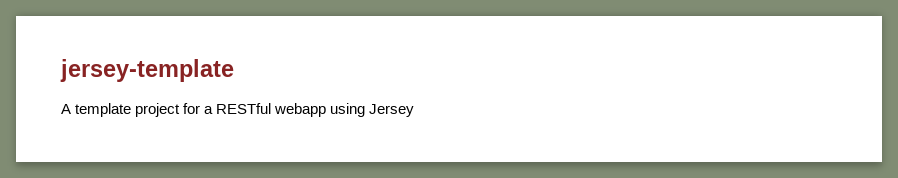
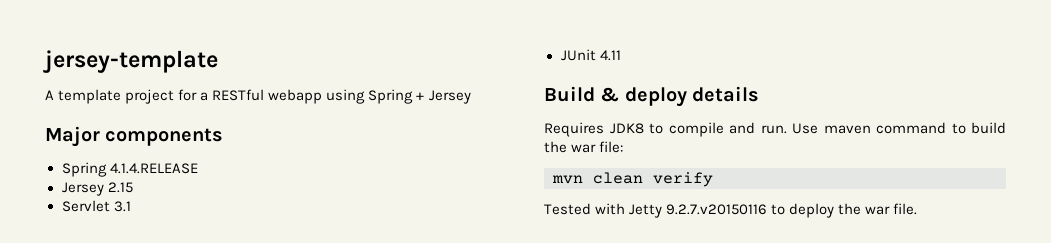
[369,104,415,117] Jersey -> [368,89,471,104] [45,126,224,147] [61,162,198,177] [61,182,133,196] [61,200,131,212] [560,49,621,61] [544,86,760,107] [544,122,1006,137] [544,141,624,153] [552,172,713,187] [544,203,918,218] Spring + Jersey // Major components // Spring 4.1.4.RELEASE // Jersey 2.15 // Servlet 3.1 // JUnit 4.11 // Build & deploy details // Requires JDK8 to compile and run. Use maven command to build the war file: // mvn clean verify // Tested with Jetty 9.2.7.v20150116 to deploy the war file.

